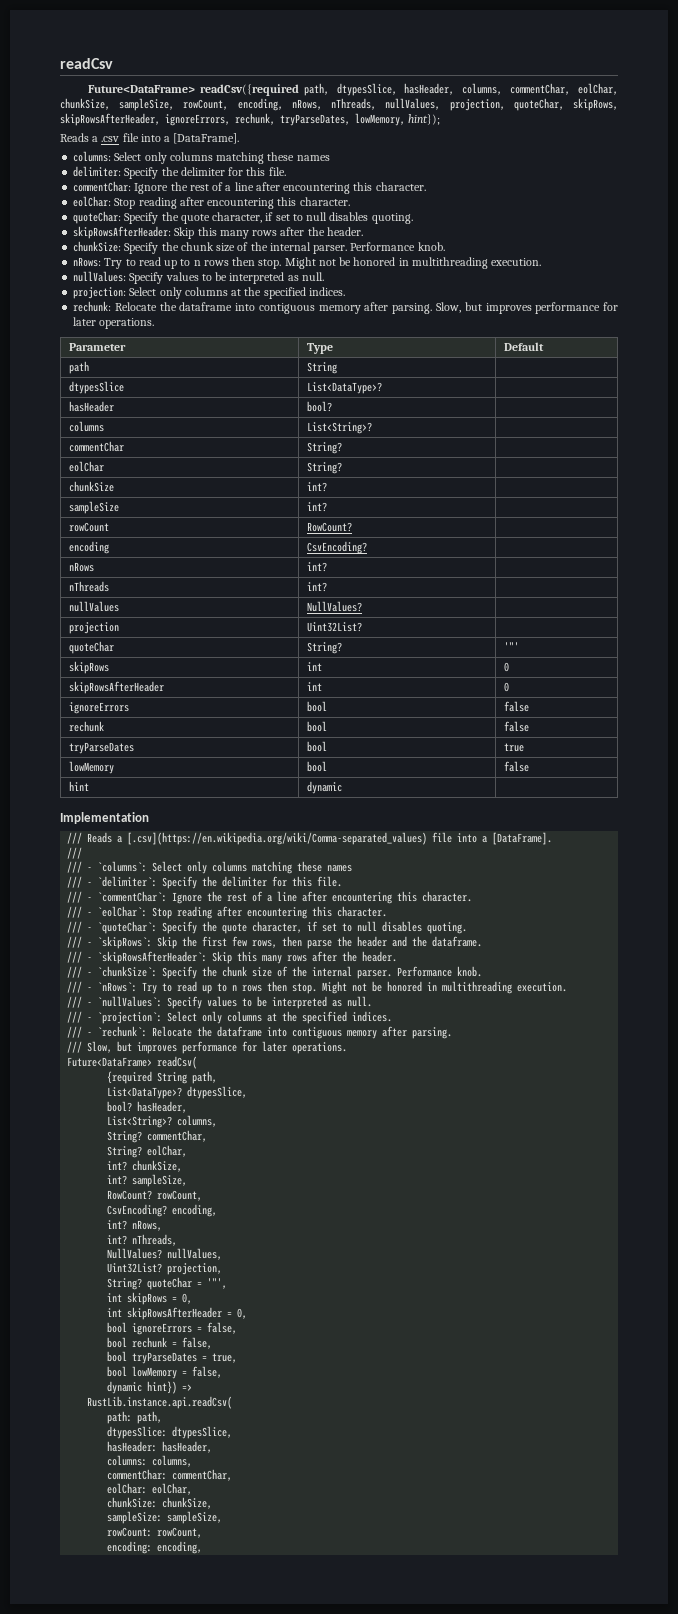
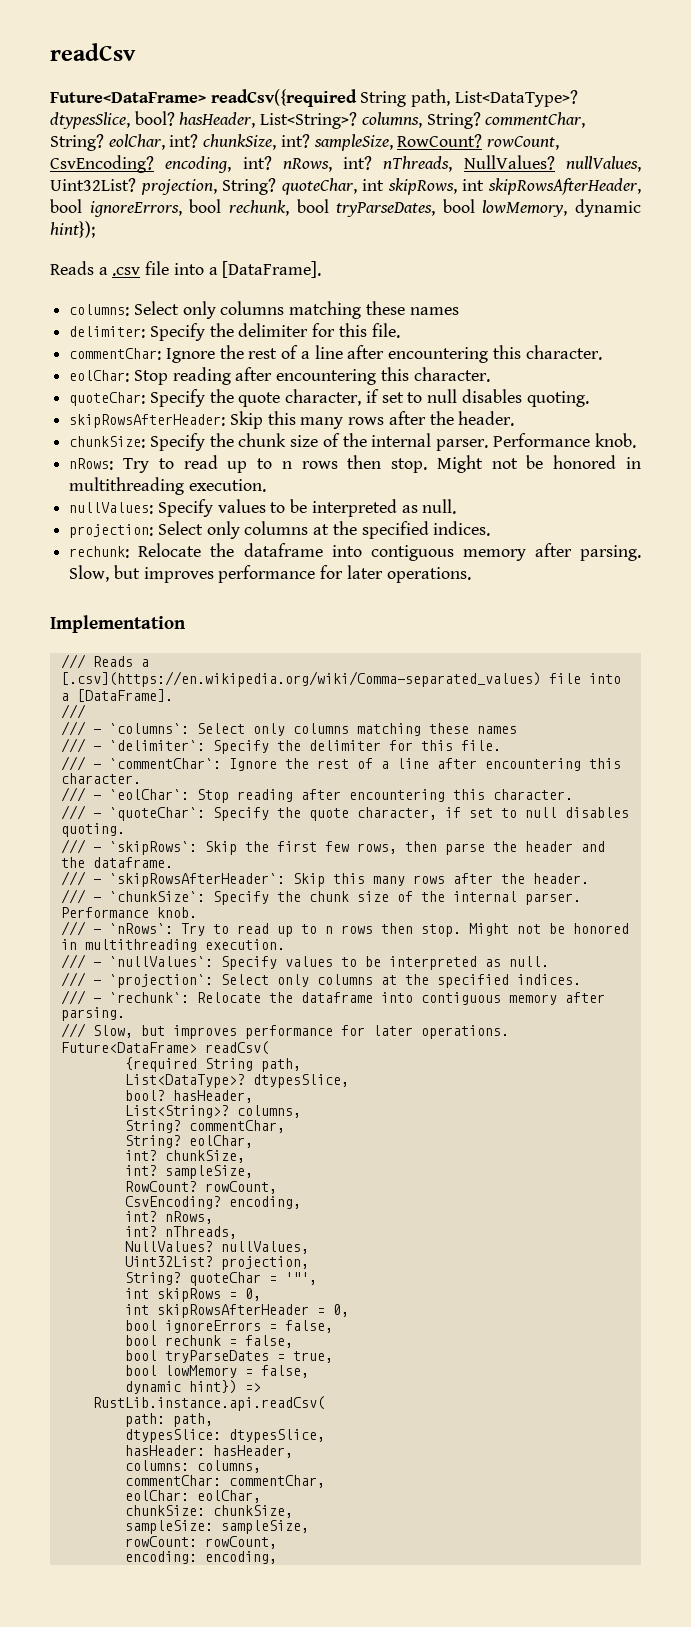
[303,83,619,96] [60,98,618,111] [60,113,405,126] path, dtypesSlice, hasHeader, columns, commentChar, eolChar, chunkSize, sampleSize, rowCount, encoding, nRows, nThreads, nullValues, projection, quoteChar, skipRows, skipRowsAfterHeader, ignoreErrors, rechunk, tryParseDates, lowMemory, -> [360,89,578,107] [50,111,586,129] [50,134,560,151] [50,155,641,173] [50,178,641,195] [50,199,641,217] String path, List<DataType>? dtypesSlice, bool? hasHeader, List<String>? columns, String? commentChar, String? eolChar, int? chunkSize, int? sampleSize, RowCount? rowCount, CsvEncoding? encoding, int? nRows, int? nThreads, NullValues? nullValues, Uint32List? projection, String? quoteChar, int skipRows, int skipRowsAfterHeader, bool ignoreErrors, bool rechunk, bool tryParseDates, bool lowMemory, dynamic
[69,343,127,351] [307,343,334,354] [504,342,545,351] [69,361,90,374] [307,362,338,374] [69,381,125,394] [307,382,383,394] [69,401,115,412] [307,401,333,412] [69,421,105,432] [307,422,373,434] [69,441,125,452] [307,442,343,454] [69,461,105,472] [307,462,343,474] [69,481,115,492] [307,482,328,492] [69,501,120,514] [307,502,328,512] [69,522,110,532] [307,522,353,532] [69,541,110,554] [307,541,368,554] [69,562,95,572] [307,562,328,572] [69,581,110,592] [307,582,328,592] [69,601,120,612] [307,601,363,612] [69,622,120,634] [307,622,363,632] [69,641,115,654] [307,642,343,654] [504,642,520,651] [69,661,110,674] [307,662,323,671] [504,662,510,672] [69,681,165,694] [307,682,323,691] [504,682,510,692] [69,702,130,714] [307,701,328,712] [504,701,530,712] [69,721,105,732] [307,721,328,732] [504,721,530,732] [69,742,135,754] [307,741,328,752] [504,743,525,752] [69,761,115,774] [307,761,328,772] [504,761,530,772] [69,781,90,791] [307,781,343,794] // Parameter | Type | Default // path | String | // dtypesSlice | List<DataType>? | // hasHeader | bool? | // columns | List<String>? | // commentChar | String? | // eolChar | String? | // chunkSize | int? | // sampleSize | int? | // rowCount | RowCount? | // encoding | CsvEncoding? | // nRows | int? | // nThreads | int? | // nullValues | NullValues? | // projection | Uint32List? | // quoteChar | String? | '"' // skipRows | int | 0 // skipRowsAfterHeader | int | 0 // ignoreErrors | bool | false // rechunk | bool | false // tryParseDates | bool | true // lowMemory | bool | false // hint | dynamic | -> (471, 575) none

